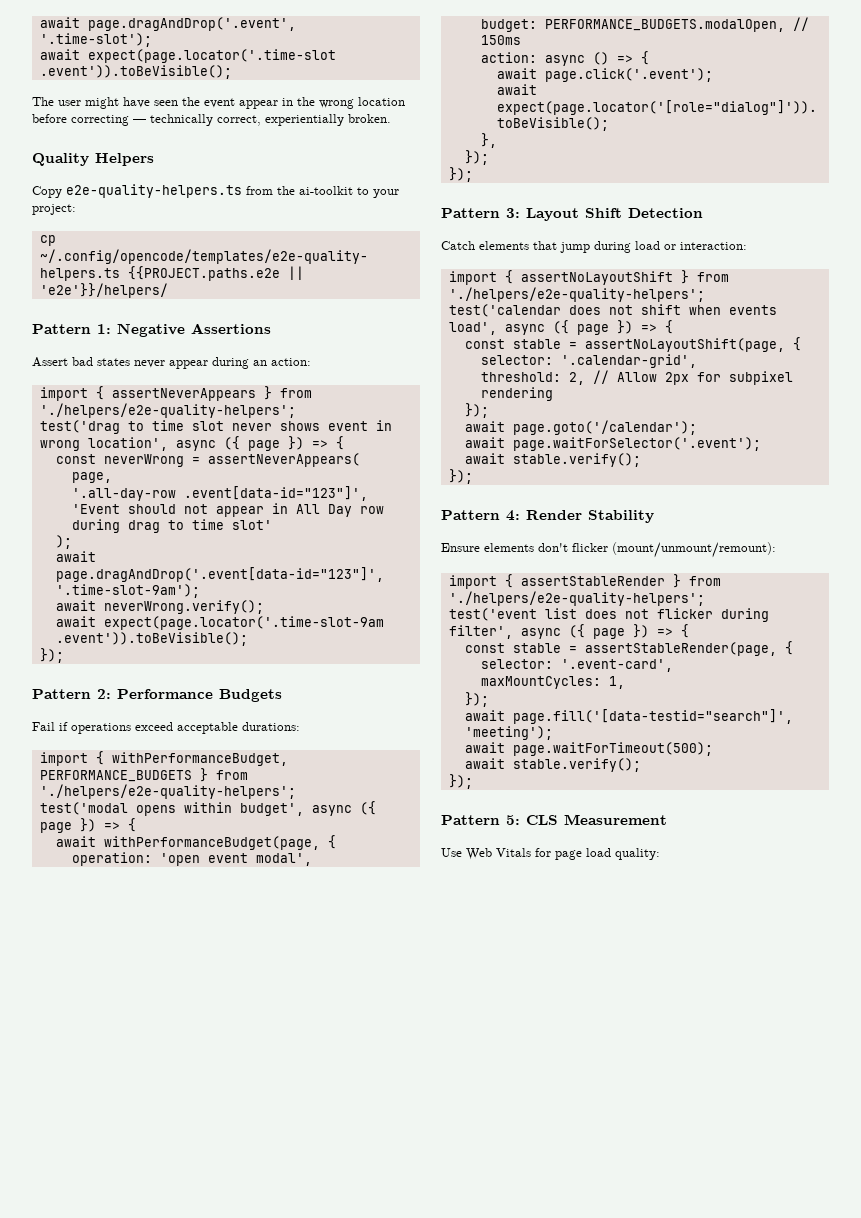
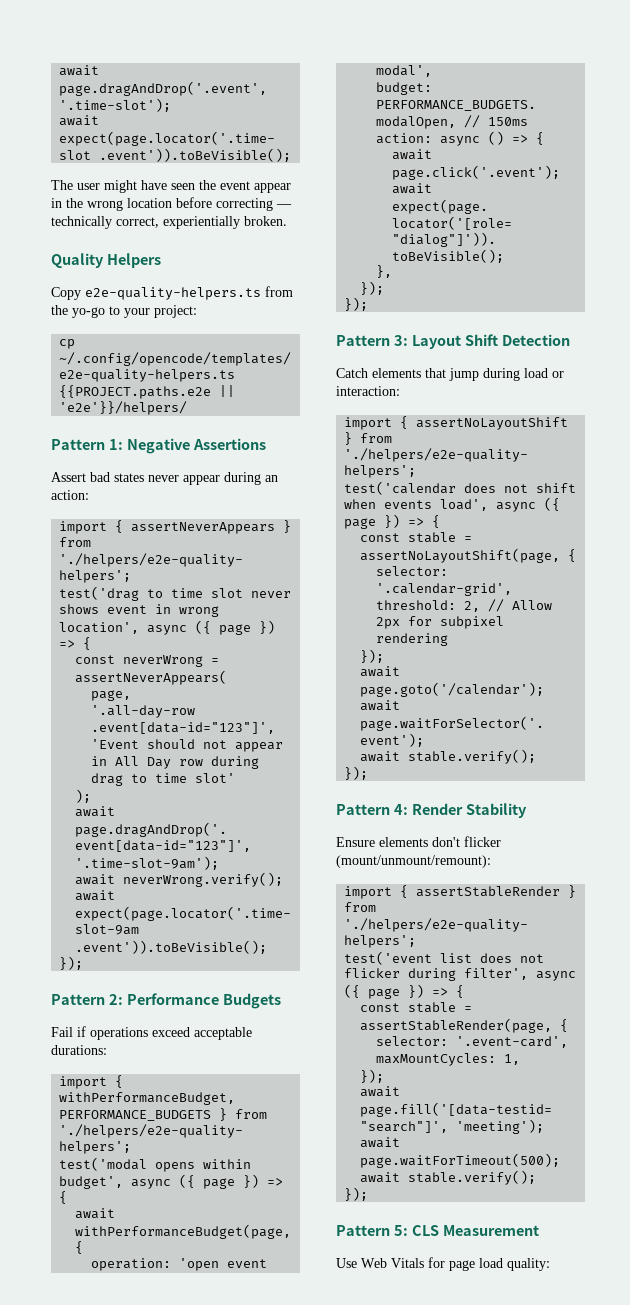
[299,186,353,195] ai-toolkit -> [72,307,105,318] yo-go

